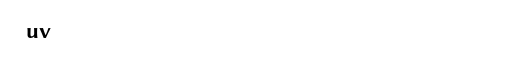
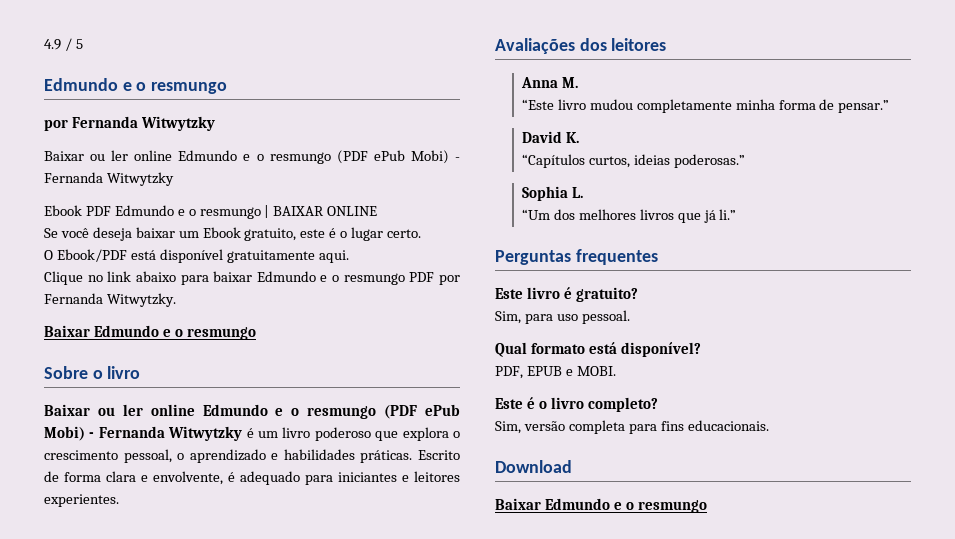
[26,28,51,38] uv -> [44,38,83,51] [44,78,228,94] [44,116,215,131] [44,150,460,164] [44,172,174,186] [44,205,378,219] [44,227,422,241] [44,249,349,263] [44,271,460,285] [44,293,176,307] [44,325,256,340] [44,366,141,379] [44,404,461,419] [44,426,460,441] [44,449,460,463] [44,471,460,485] [44,494,119,507] [495,38,667,54] [520,77,578,88] [521,99,890,113] [521,131,579,143] [521,154,745,168] [521,186,583,201] [521,209,737,223] [495,249,658,265] [495,287,638,302] [495,310,630,324] [495,342,701,357] [495,366,616,379] [495,397,658,412] [495,420,769,434] [495,460,572,473] [495,498,707,513] 4.9 / 5 // Edmundo e o resmungo // por Fernanda Witwytzky // Baixar ou ler online Edmundo e o resmungo (PDF ePub Mobi) - Fernanda Witwytzky // Ebook PDF Edmundo e o resmungo | BAIXAR ONLINE // Se você deseja baixar um Ebook gratuito, este é o lugar certo. // O Ebook/PDF está disponível gratuitamente aqui. // Clique no link abaixo para baixar Edmundo e o resmungo PDF por Fernanda Witwytzky. // Baixar Edmundo e o resmungo // Sobre o livro // Baixar ou ler online Edmundo e o resmungo (PDF ePub Mobi) - Fernanda Witwytzky é um livro poderoso que explora o crescimento pessoal, o aprendizado e habilidades práticas. Escrito de forma clara e envolvente, é adequado para iniciantes e leitores experientes. // Avaliações dos leitores // Anna M. // “Este livro mudou completamente minha forma de pensar.” // David K. // “Capítulos curtos, ideias poderosas.” // Sophia L. // “Um dos melhores livros que já li.” // Perguntas frequentes // Este livro é gratuito? // Sim, para uso pessoal. // Qual formato está disponível? // PDF, EPUB e MOBI. // Este é o livro completo? // Sim, versão completa para fins educacionais. // Download // Baixar Edmundo e o resmungo

